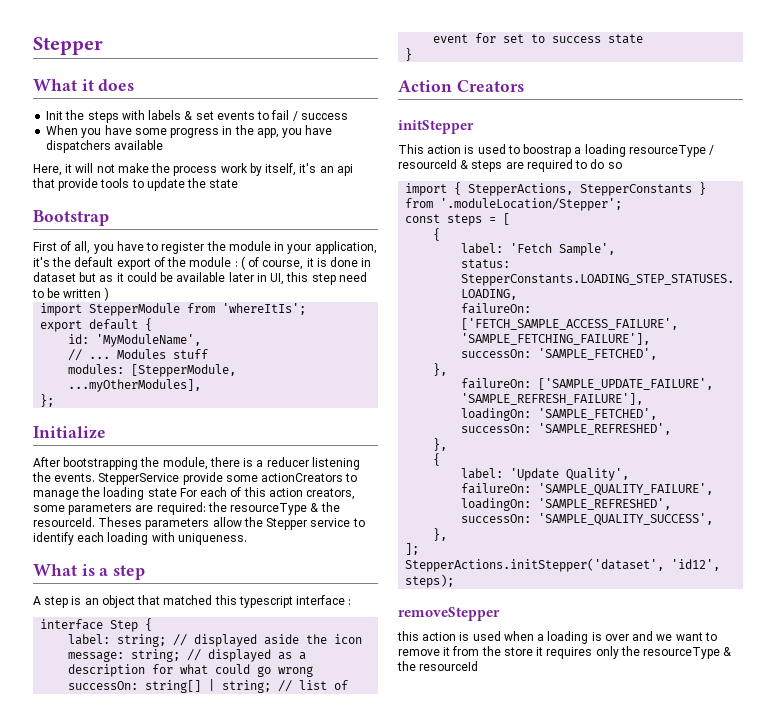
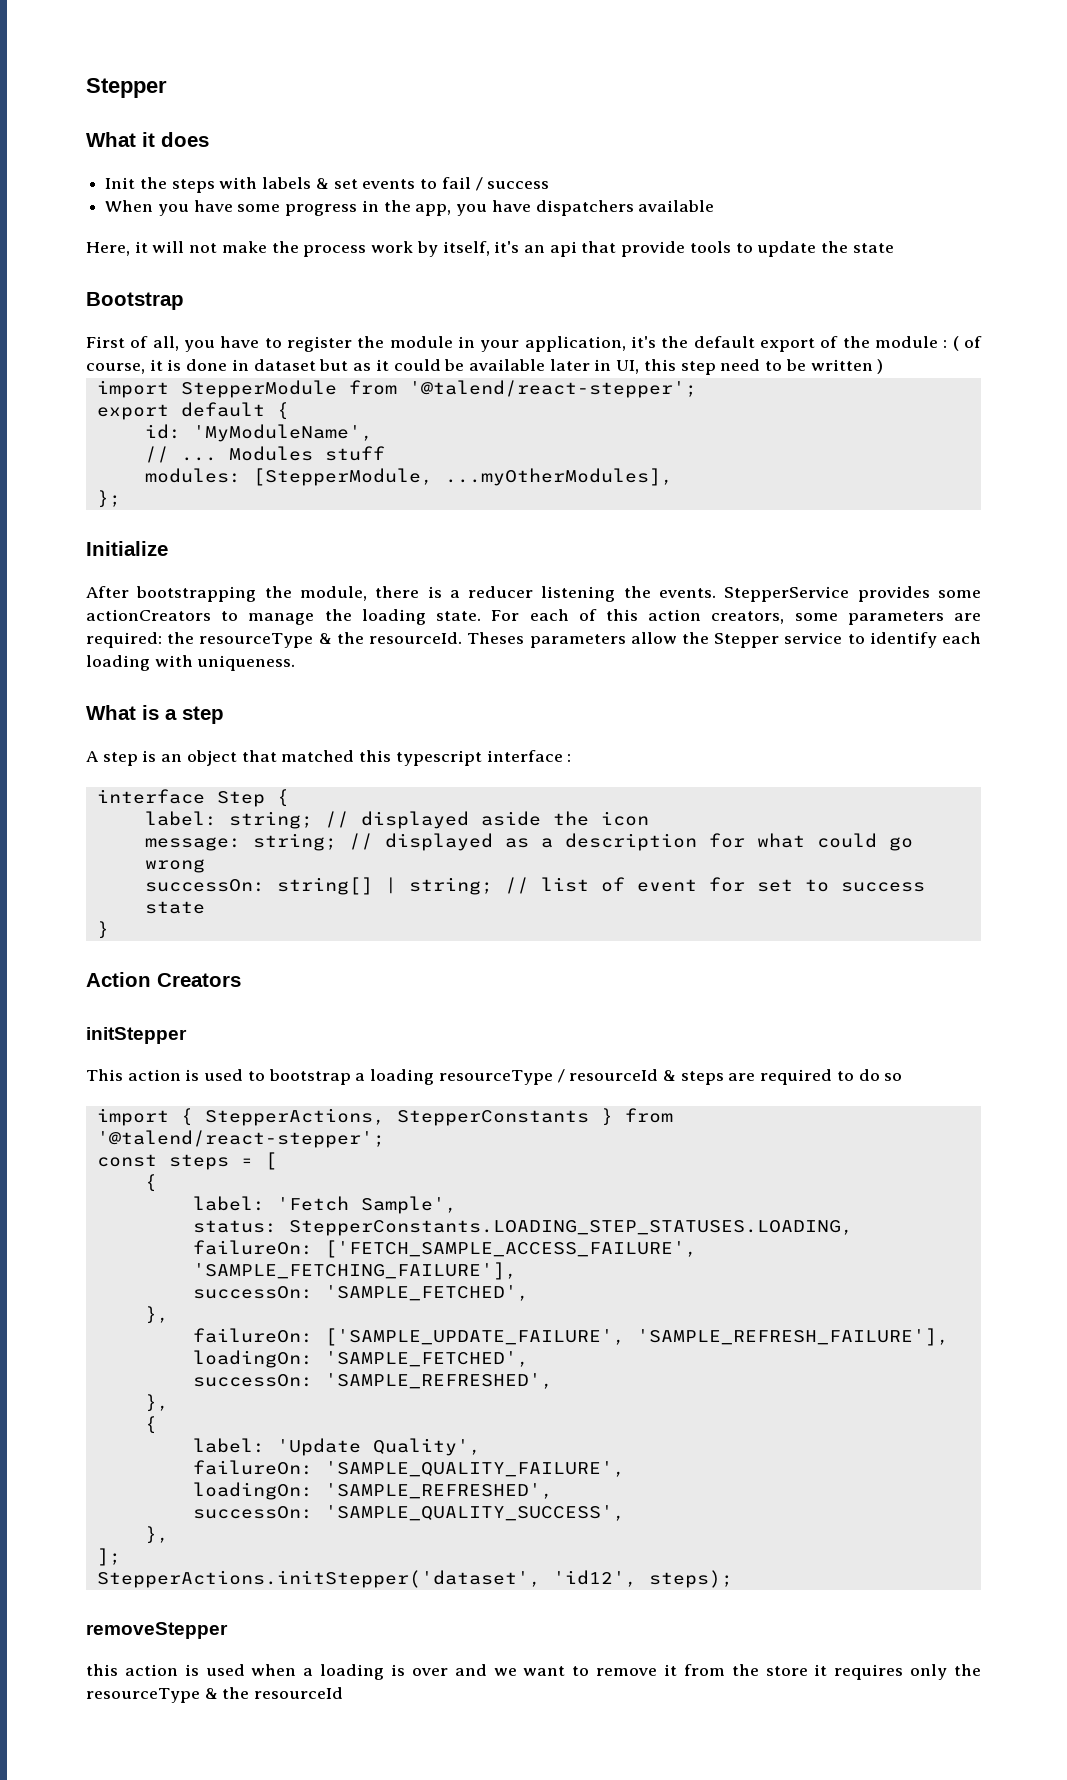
[222,303,307,315] 'whereItIs'; -> [408,380,697,398] '@talend/react-stepper';
[182,472,223,485] provide -> [857,586,930,602] provides
[147,488,177,497] state -> [436,611,482,621] state.
[523,144,572,157] boostrap -> [268,1069,351,1085] bootstrap
[440,198,623,211] '.moduleLocation/Stepper'; -> [96,1130,385,1148] '@talend/react-stepper';

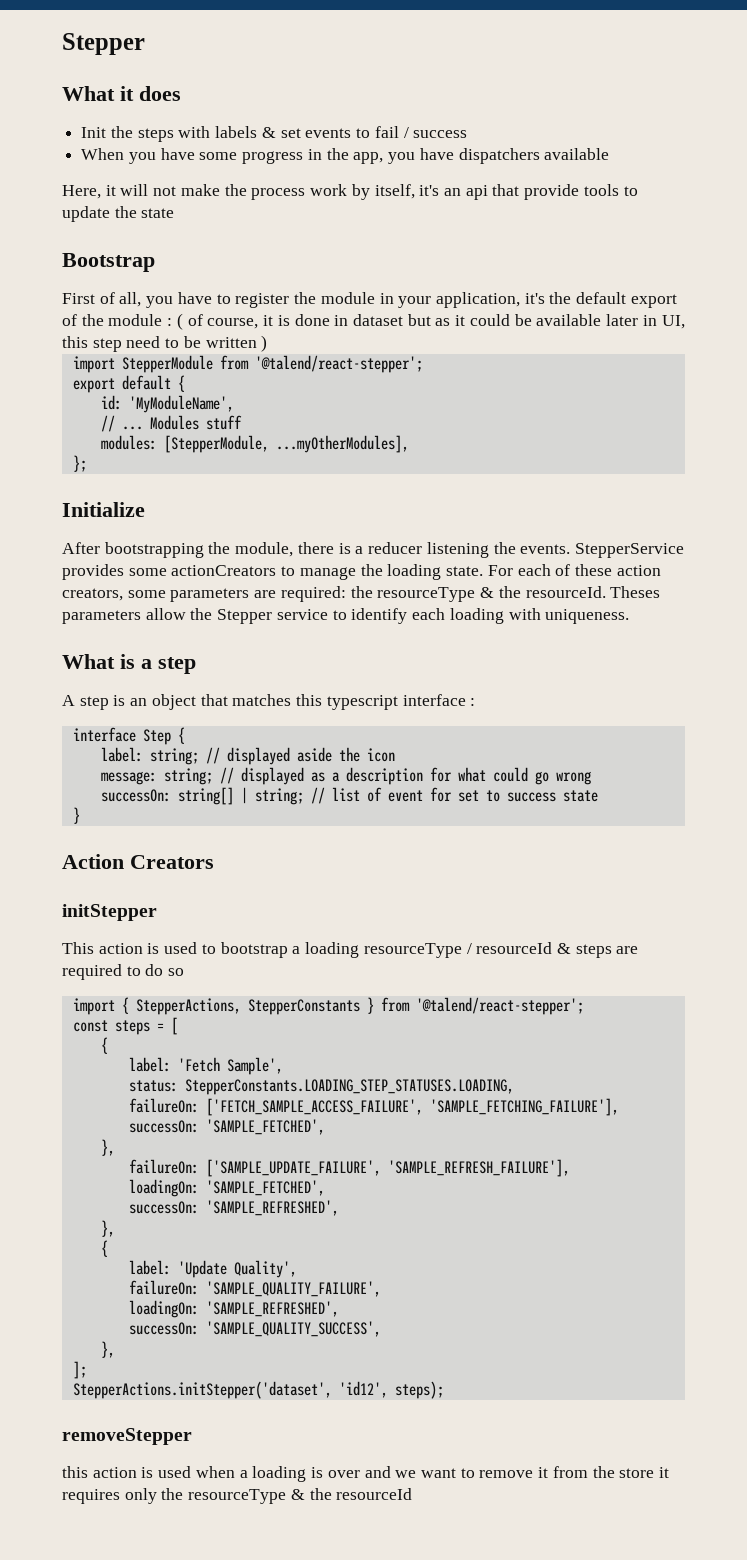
[605,609,638,621] this -> [574,564,612,576] these
[281,750,355,762] matched -> [232,694,292,706] matches

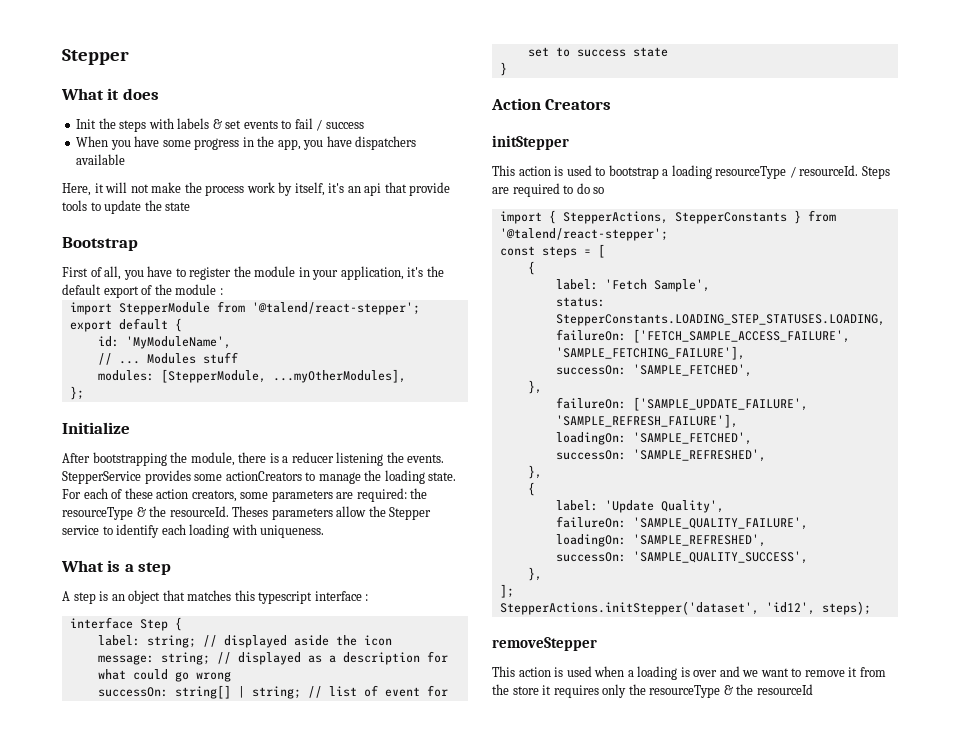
[176,313,685,330] [62,335,268,352] ( of course, it is done in dataset but as it could be available later in UI, this step need to be written ) -> (223, 291) none
[476,942,612,958] resourceId & steps -> [799,165,890,179] resourceId. Steps
[62,1466,88,1478] this -> [492,666,515,677] This

